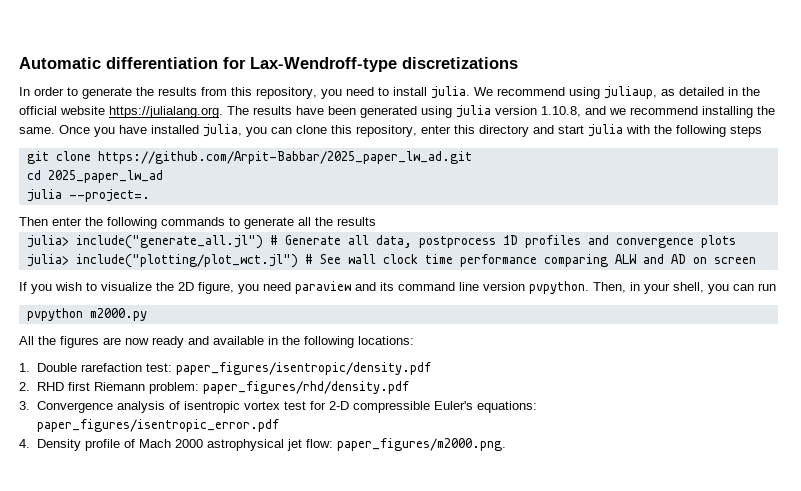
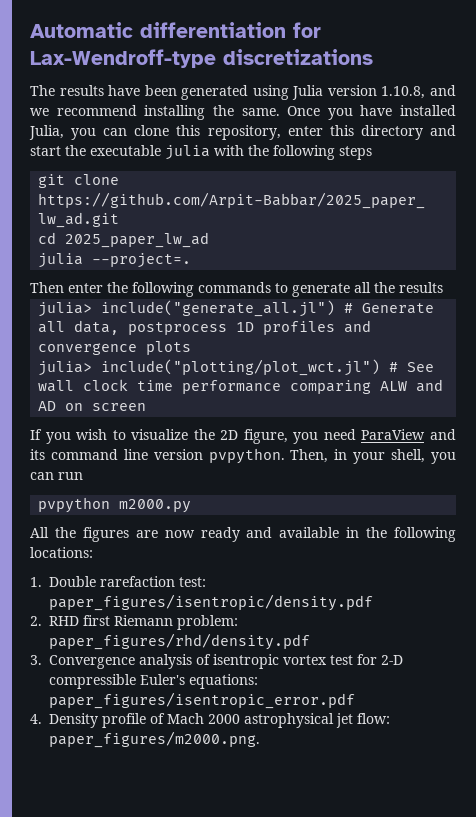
[19,86,760,99] [19,106,223,118] In order to generate the results from this repository, you need to install julia. We recommend using juliaup, as detailed in the official website https://julialang.org. -> (373, 57) none
[456,105,491,118] julia -> [292,85,324,100] Julia
[203,124,242,137] julia, -> [29,125,64,140] Julia,
(584, 129) none -> [65,145,161,156] the executable
[295,281,351,294] paraview -> [361,429,426,440] ParaView

